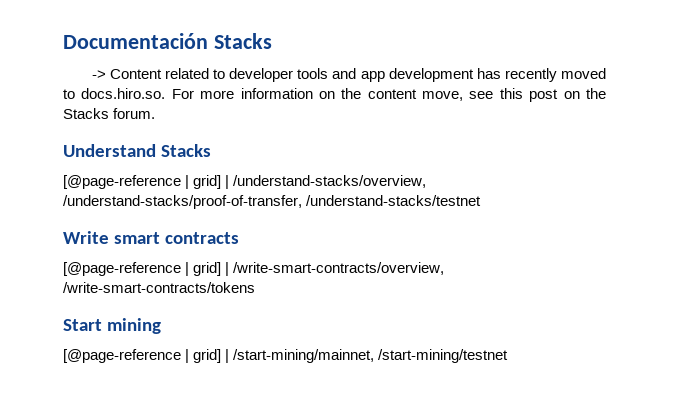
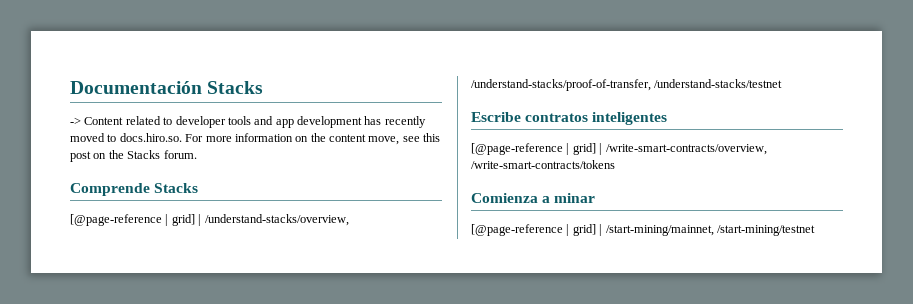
[63,144,156,157] Understand -> [70,183,150,196] Comprende
[63,231,239,244] Write smart contracts -> [471,112,668,125] Escribe contratos inteligentes
[63,318,161,334] Start mining -> [471,193,596,203] Comienza a minar

